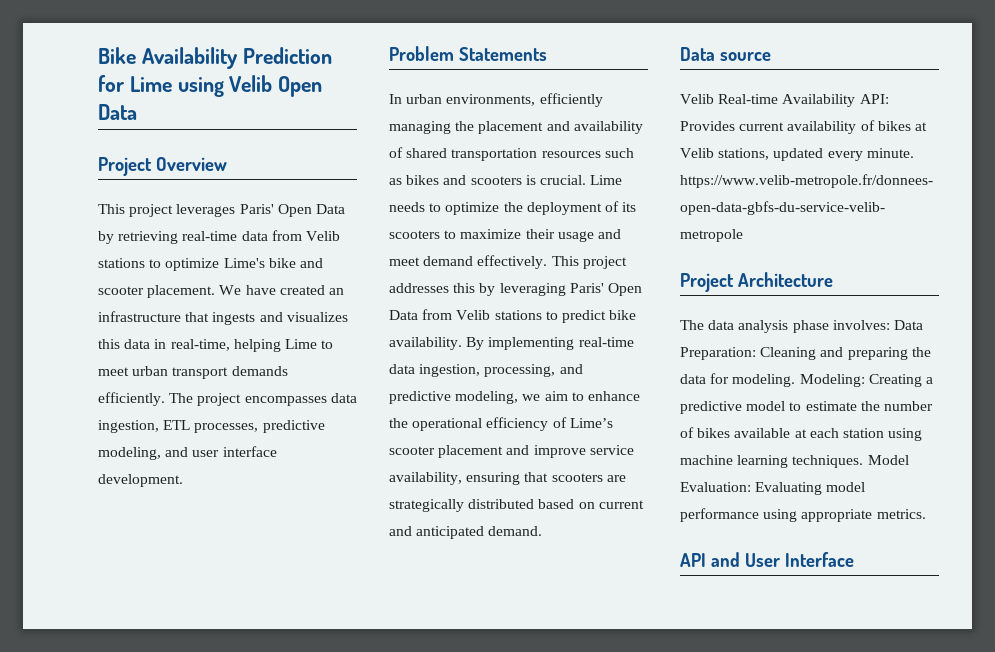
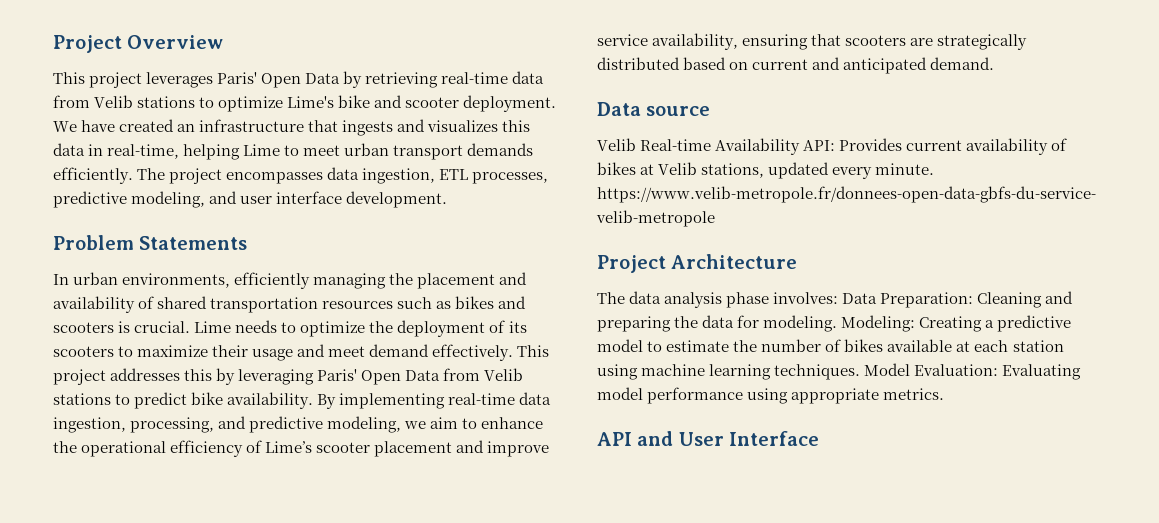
[98,47,332,69] [98,75,323,97] [98,104,137,120] Bike Availability Prediction for Lime using Velib Open Data // -> (53, 44) none
[147,285,216,298] placement. -> [463,95,557,112] deployment.

